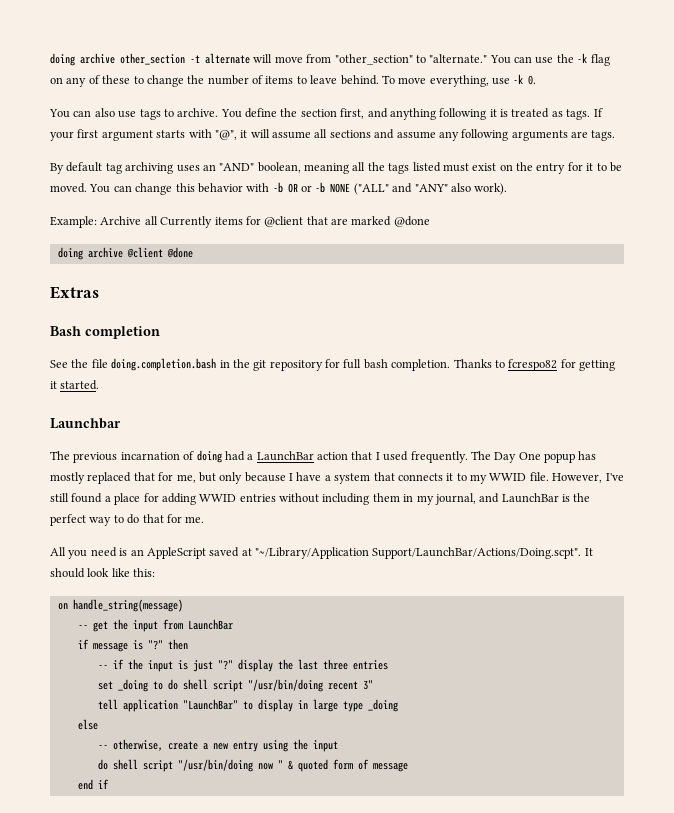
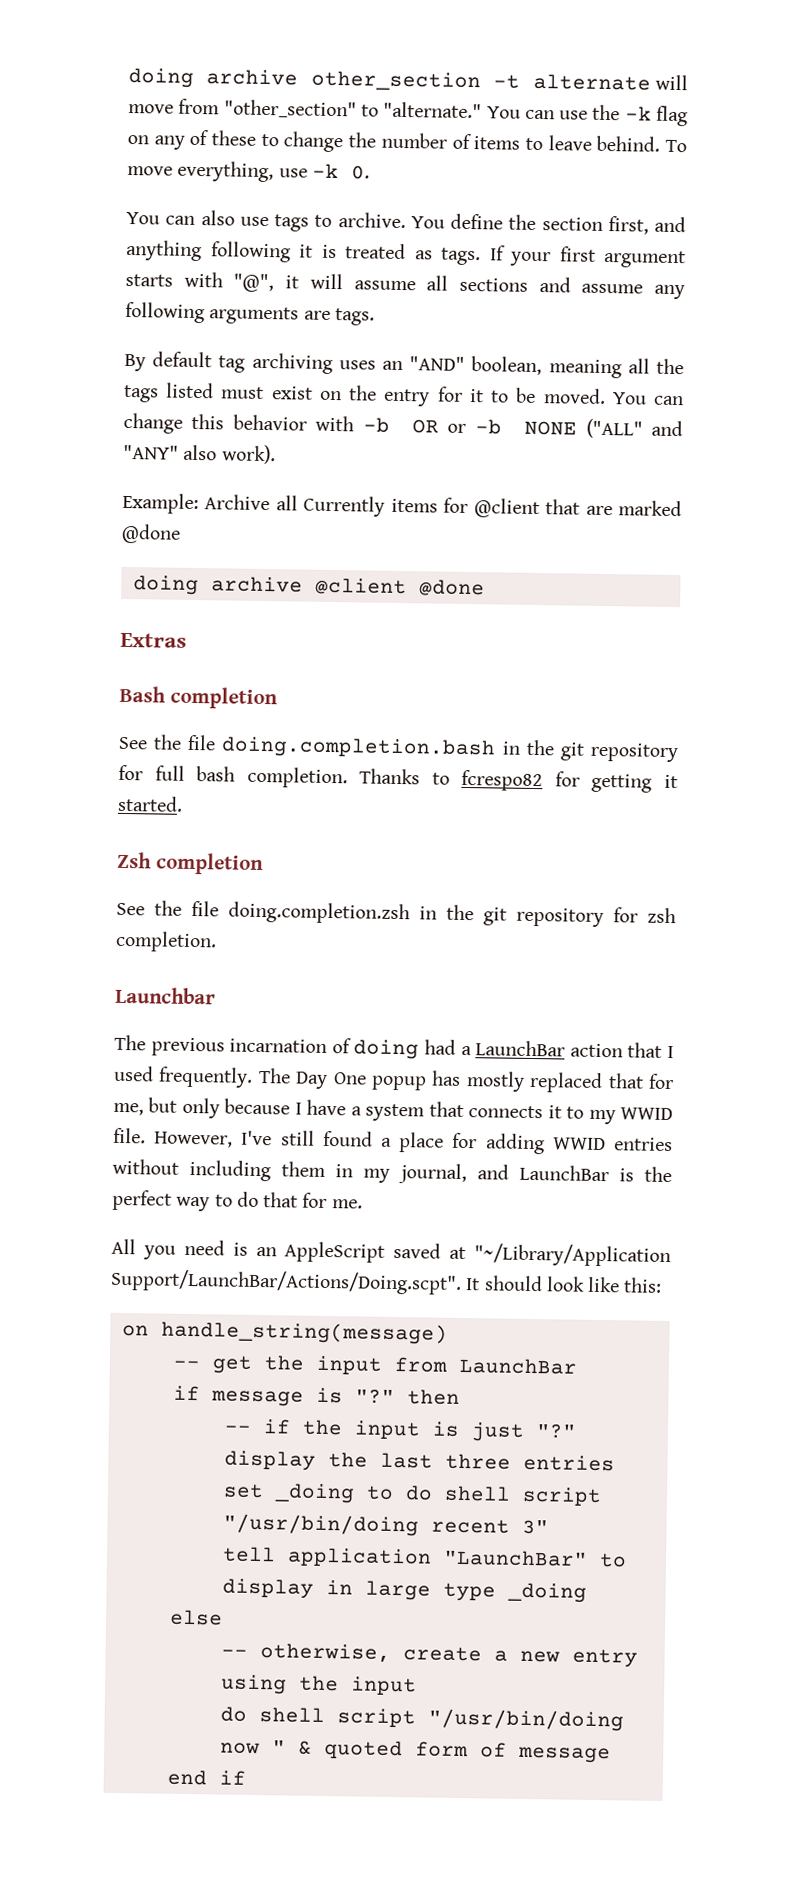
(100, 385) none -> [117,851,264,876] [116,900,676,928] [115,930,217,953] // Zsh completion // See the file doing.completion.zsh in the git repository for zsh completion.

